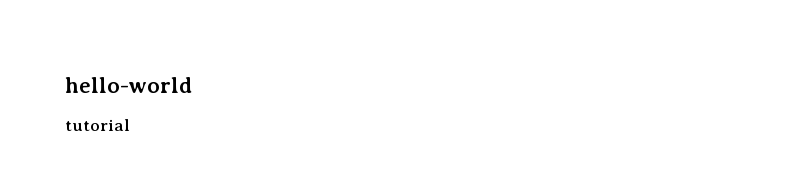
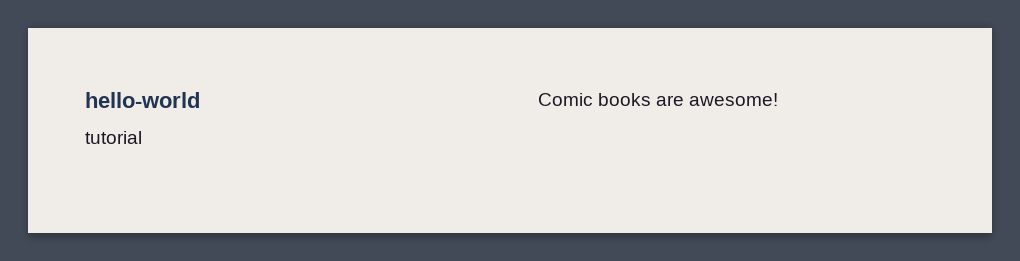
(130, 125) none -> [538,93,779,106] // Comic books are awesome!

